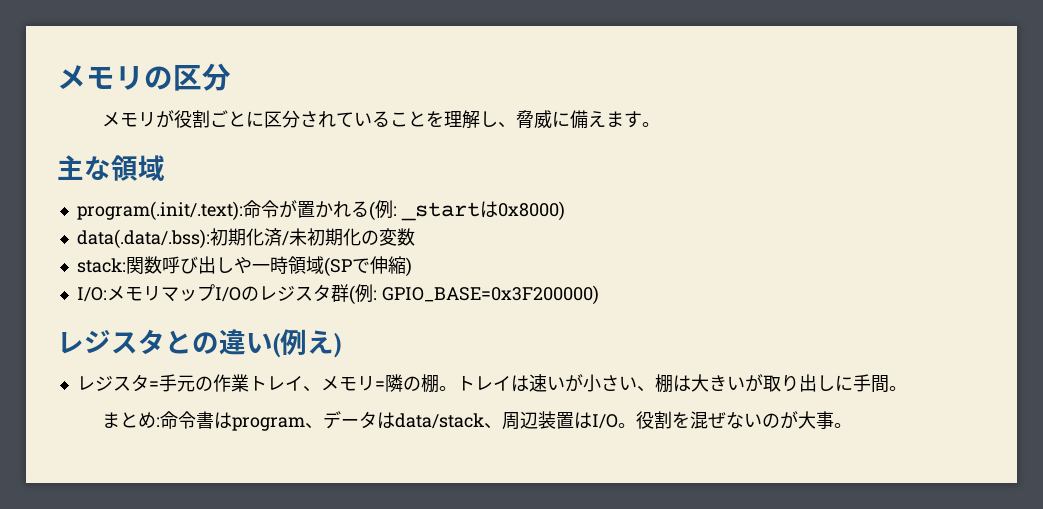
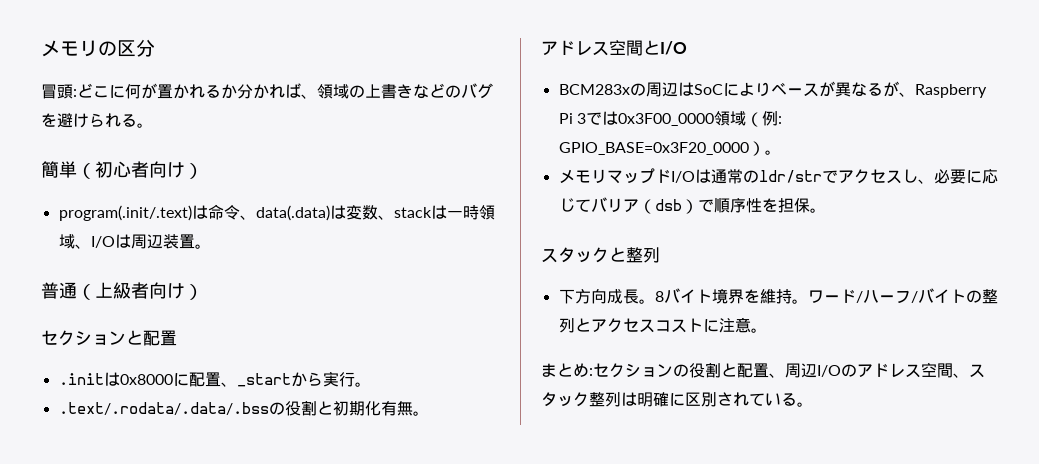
[102,110,661,129] [57,155,165,181] [76,200,565,221] [76,228,415,249] [76,256,412,277] [76,284,599,305] [57,329,341,358] [76,374,907,393] [102,411,835,431] メモリが役割ごとに区分されていることを理解し、脅威に備えます。 // 主な領域 // program(.init/.text):命令が置かれる(例: _startは0x8000) // data(.data/.bss):初期化済/未初期化の変数 // stack:関数呼び出しや一時領域(SPで伸縮) // I/O:メモリマップI/Oのレジスタ群(例: GPIO_BASE=0x3F200000) // レジスタとの違い(例え) // レジスタ=手元の作業トレイ、メモリ=隣の棚。トレイは速いが小さい、棚は大きいが取り出しに手間。 // まとめ:命令書はprogram、データはdata/stack、周辺装置はI/O。役割を混ぜないのが大事 -> [41,83,493,99] [41,113,153,128] [41,161,203,179] [58,204,495,221] [58,234,211,249] [41,282,203,300] [41,330,177,346] [58,371,371,387] [58,400,429,416] [541,40,687,56] [558,81,987,98] [558,111,782,127] [558,141,781,156] [558,168,998,184] [558,197,826,214] [541,247,660,263] [558,288,998,304] [558,317,767,333] [541,362,985,378] [541,392,797,407] 冒頭:どこに何が置かれるか分かれば、領域の上書きなどのバグを避けられる。 // 簡単（初心者向け） // program(.init/.text)は命令、data(.data)は変数、stackは一時領域、I/Oは周辺装置。 // 普通（上級者向け） // セクションと配置 // .initは0x8000に配置、_startから実行。 // .text/.rodata/.data/.bssの役割と初期化有無。 // アドレス空間とI/O // BCM283xの周辺はSoCによりベースが異なるが、Raspberry Pi 3では0x3F00_0000領域（例: GPIO_BASE=0x3F20_0000）。 // メモリマップドI/Oは通常のldr/strでアクセスし、必要に応じてバリア（dsb）で順序性を担保。 // スタックと整列 // 下方向成長。8バイト境界を維持。ワード/ハーフ/バイトの整列とアクセスコストに注意。 // まとめ:セクションの役割と配置、周辺I/Oのアドレス空間、スタック整列は明確に区別されている

